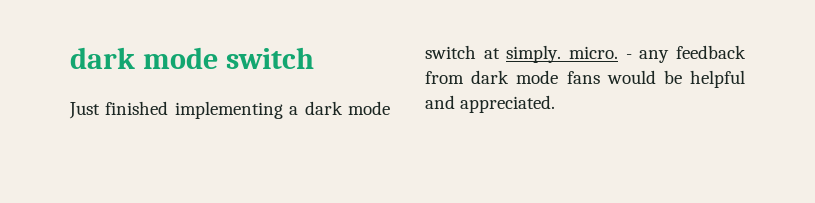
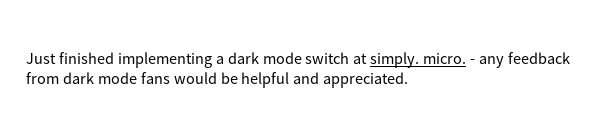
[70,47,315,69] dark mode switch // -> (26, 58) none

